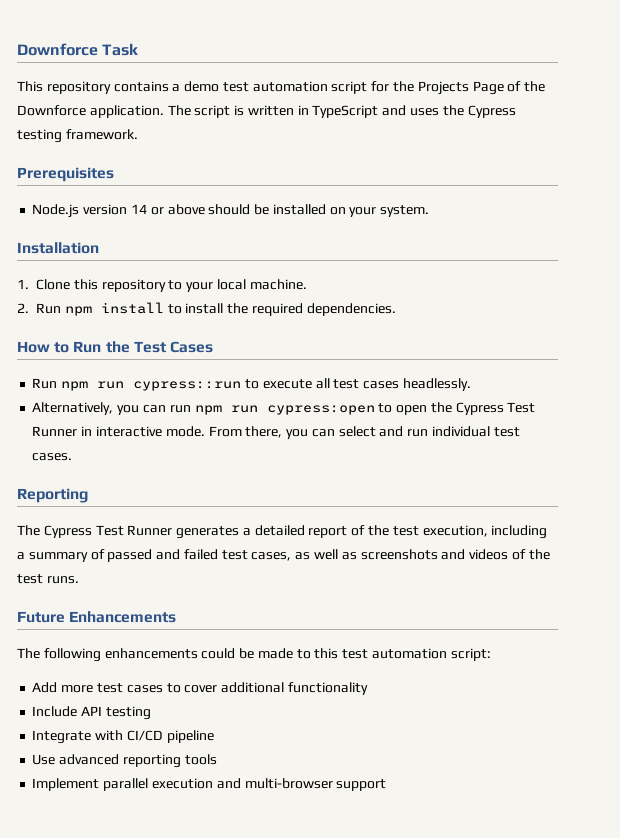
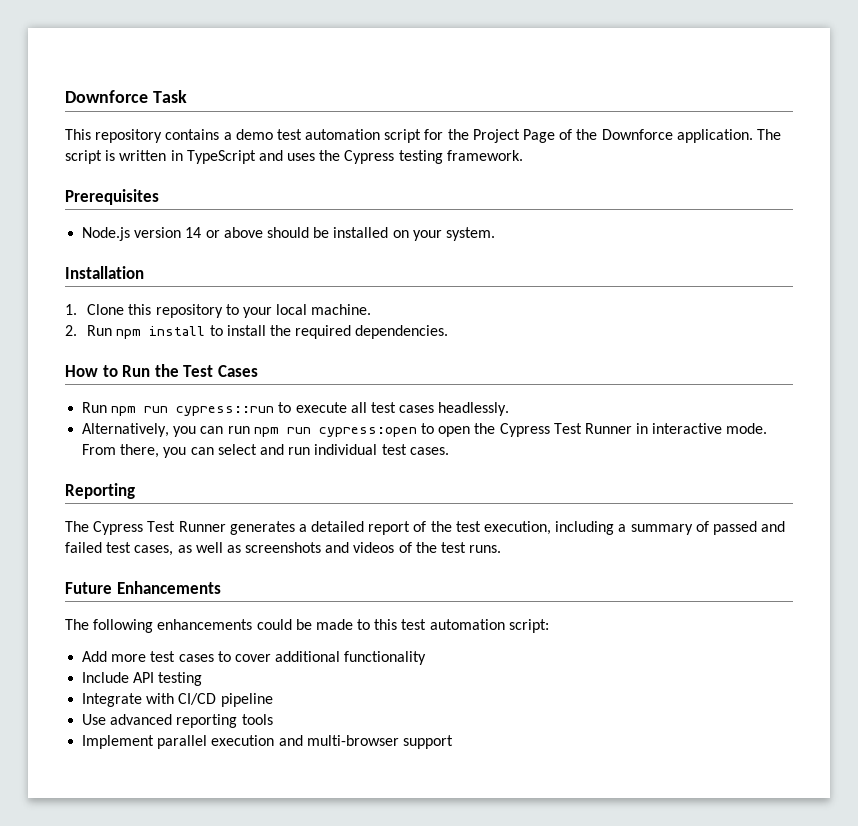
[417,81,469,95] Projects -> [472,129,520,143] Project

